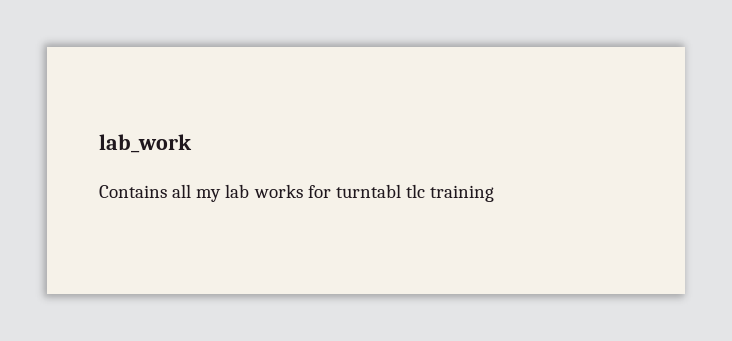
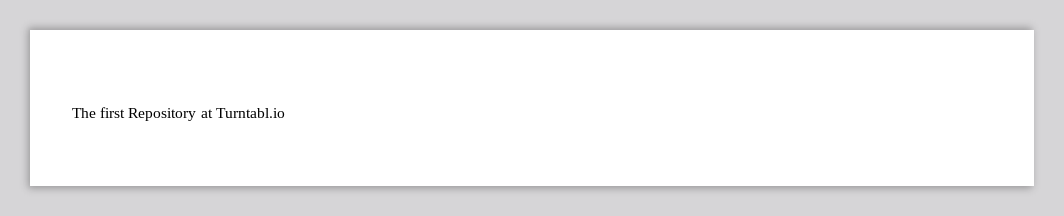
[99,134,192,153] [99,184,495,202] lab_work // Contains all my lab works for turntabl tlc training -> [72,107,285,121] The first Repository at Turntabl.io

